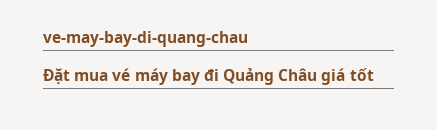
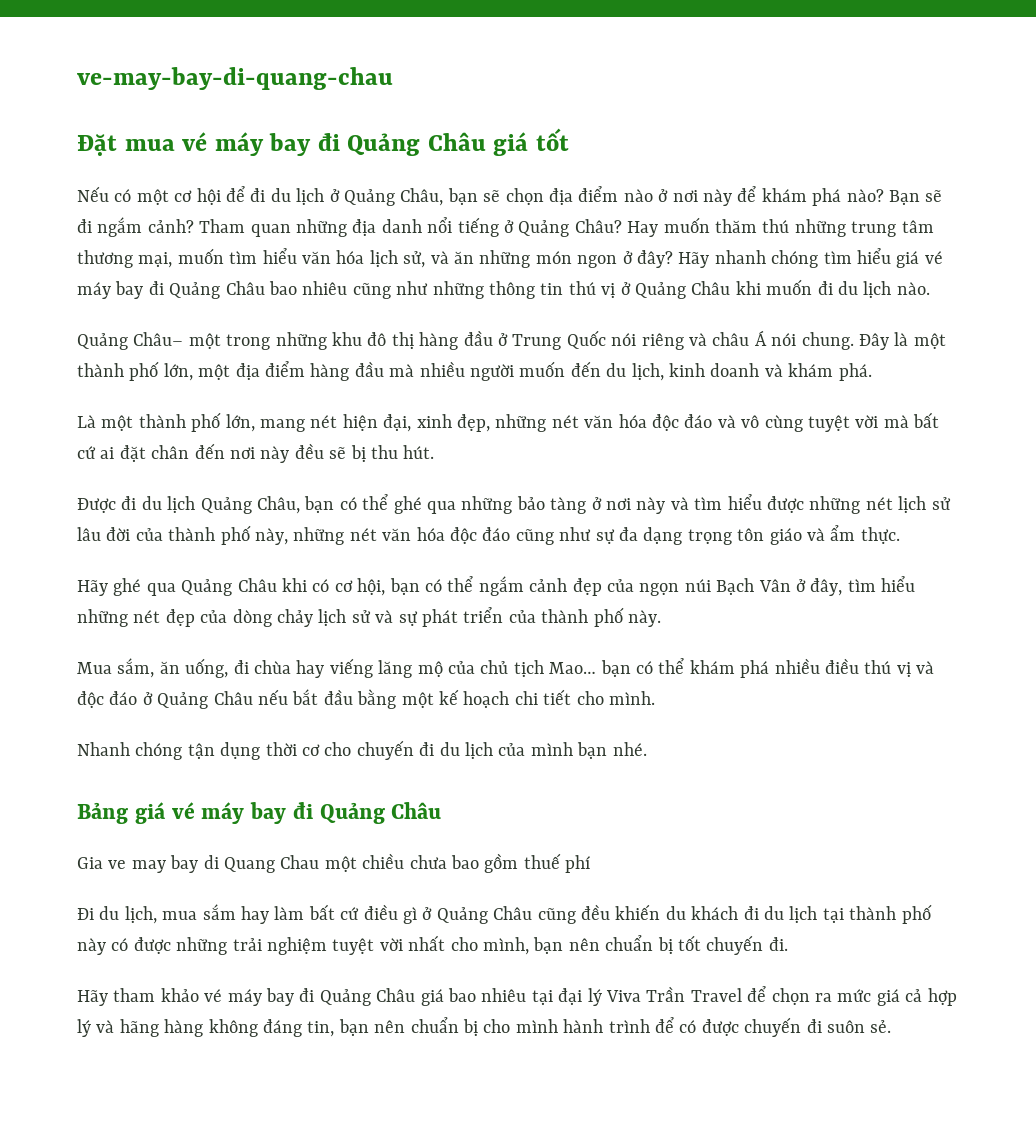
(374, 74) none -> [77,186,943,206] [77,217,934,237] [77,248,943,268] [77,279,930,299] [77,330,946,350] [77,361,872,381] [77,412,940,432] [77,443,435,463] [77,494,951,514] [77,525,900,545] [77,576,916,596] [77,607,661,627] [77,658,935,678] [77,689,655,709] [77,740,647,760] [77,802,442,824] [77,853,591,873] [77,904,932,924] [77,935,788,955] [77,986,957,1006] [77,1017,892,1037] // Nếu có một cơ hội để đi du lịch ở Quảng Châu, bạn sẽ chọn địa điểm nào ở nơi này để khám phá nào? Bạn sẽ đi ngắm cảnh? Tham quan những địa danh nổi tiếng ở Quảng Châu? Hay muốn thăm thú những trung tâm thương mại, muốn tìm hiểu văn hóa lịch sử, và ăn những món ngon ở đây? Hãy nhanh chóng tìm hiểu giá vé máy bay đi Quảng Châu bao nhiêu cũng như những thông tin thú vị ở Quảng Châu khi muốn đi du lịch nào. // Quảng Châu– một trong những khu đô thị hàng đầu ở Trung Quốc nói riêng và châu Á nói chung. Đây là một thành phố lớn, một địa điểm hàng đầu mà nhiều người muốn đến du lịch, kinh doanh và khám phá. // Là một thành phố lớn, mang nét hiện đại, xinh đẹp, những nét văn hóa độc đáo và vô cùng tuyệt vời mà bất cứ ai đặt chân đến nơi này đều sẽ bị thu hút. // Được đi du lịch Quảng Châu, bạn có thể ghé qua những bảo tàng ở nơi này và tìm hiểu được những nét lịch sử lâu đời của thành phố này, những nét văn hóa độc đáo cũng như sự đa dạng trọng tôn giáo và ẩm thực. // Hãy ghé qua Quảng Châu khi có cơ hội, bạn có thể ngắm cảnh đẹp của ngọn núi Bạch Vân ở đây, tìm hiểu những nét đẹp của dòng chảy lịch sử và sự phát triển của thành phố này. // Mua sắm, ăn uống, đi chùa hay viếng lăng mộ của chủ tịch Mao… bạn có thể khám phá nhiều điều thú vị và độc đáo ở Quảng Châu nếu bắt đầu bằng một kế hoạch chi tiết cho mình. // Nhanh chóng tận dụng thời cơ cho chuyến đi du lịch của mình bạn nhé. // Bảng giá vé máy bay đi Quảng Châu // Gia ve may bay di Quang Chau một chiều chưa bao gồm thuế phí // Đi du lịch, mua sắm hay làm bất cứ điều gì ở Quảng Châu cũng đều khiến du khách đi du lịch tại thành phố này có được những trải nghiệm tuyệt vời nhất cho mình, bạn nên chuẩn bị tốt chuyến đi. // Hãy tham khảo vé máy bay đi Quảng Châu giá bao nhiêu tại đại lý Viva Trần Travel để chọn ra mức giá cả hợp lý và hãng hàng không đáng tin, bạn nên chuẩn bị cho mình hành trình để có được chuyến đi suôn sẻ.

